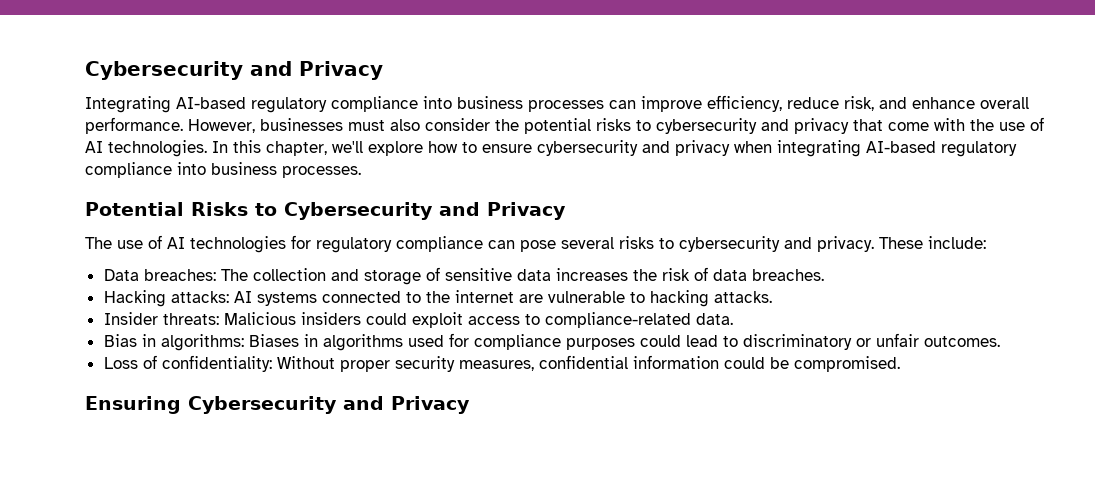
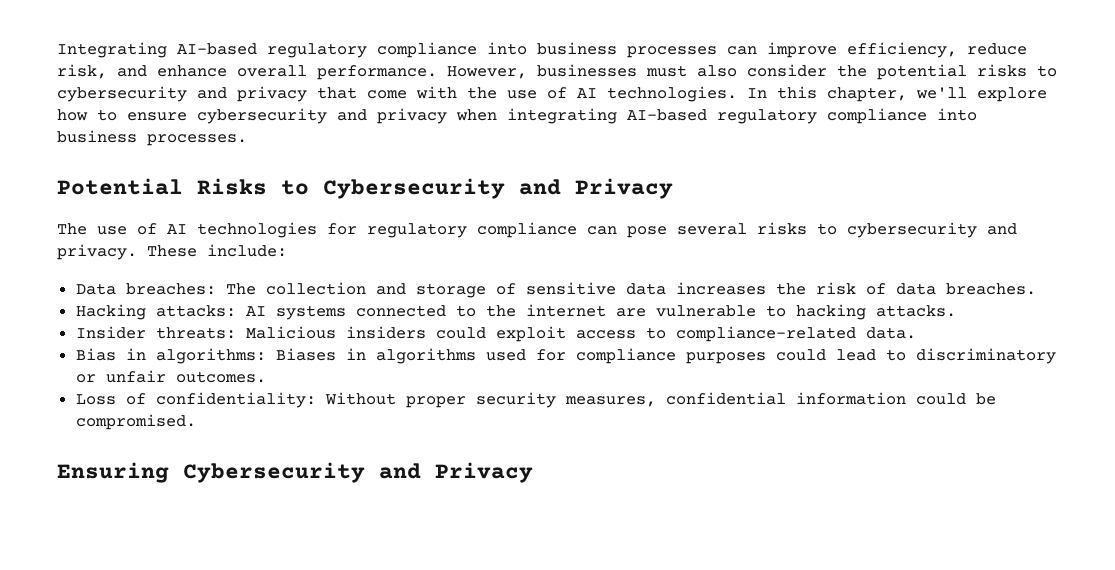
[85,61,383,80] Cybersecurity and Privacy // -> (57, 50) none

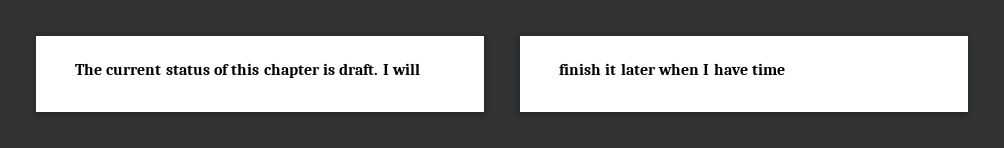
[57,42,1027,58] [57,64,1057,80] [57,86,1047,102] [57,108,977,124] [57,130,247,146] [57,178,673,199] [57,222,1017,238] [57,244,287,260] [75,282,1036,298] [75,304,956,320] [75,326,916,342] [75,348,1056,364] [75,370,266,383] [75,392,996,408] [75,414,196,430] [57,462,533,483] Integrating AI-based regulatory compliance into business processes can improve efficiency, reduce risk, and enhance overall performance. However, businesses must also consider the potential risks to cybersecurity and privacy that come with the use of AI technologies. In this chapter, we'll explore how to ensure cybersecurity and privacy when integrating AI-based regulatory compliance into business processes. // Potential Risks to Cybersecurity and Privacy // The use of AI technologies for regulatory compliance can pose several risks to cybersecurity and privacy. These include: // Data breaches: The collection and storage of sensitive data increases the risk of data breaches. // Hacking attacks: AI systems connected to the internet are vulnerable to hacking attacks. // Insider threats: Malicious insiders could exploit access to compliance-related data. // Bias in algorithms: Biases in algorithms used for compliance purposes could lead to discriminatory or unfair outcomes. // Loss of confidentiality: Without proper security measures, confidential information could be compromised. // Ensuring Cybersecurity and Privacy -> [75,63,785,78] The current status of this chapter is draft. I will finish it later when I have time

